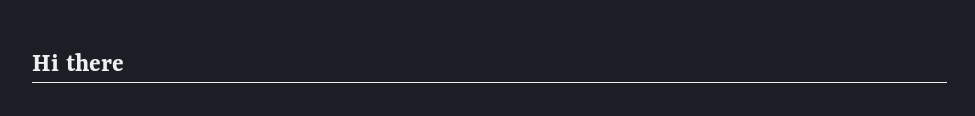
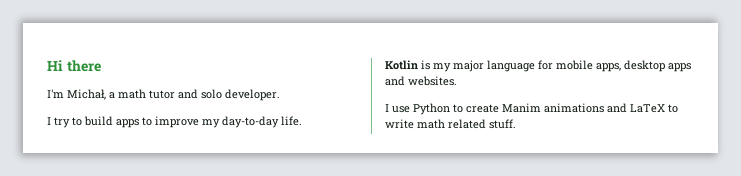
(125, 62) none -> [47,89,280,101] [47,116,302,128] [385,60,691,72] [385,76,457,86] [385,103,678,115] [385,119,516,129] // I'm Michał, a math tutor and solo developer. // I try to build apps to improve my day-to-day life. // Kotlin is my major language for mobile apps, desktop apps and websites. // I use Python to create Manim animations and LaTeX to write math related stuff.

